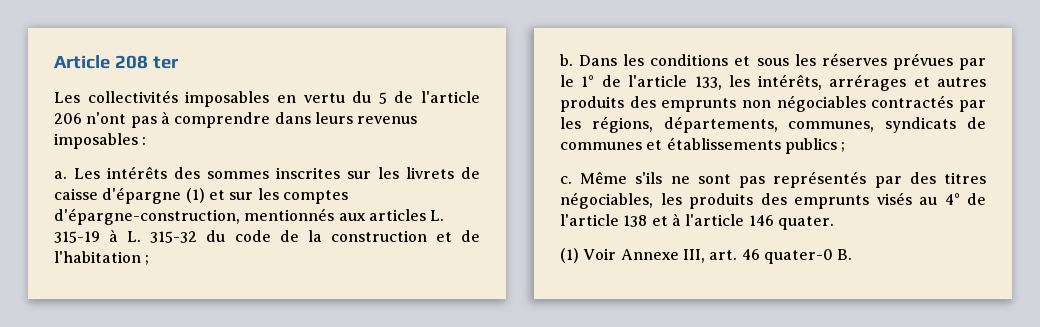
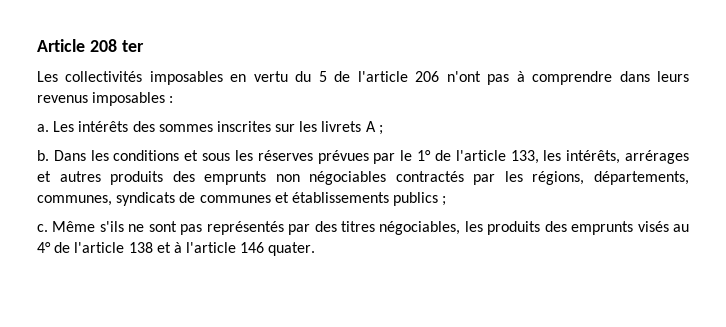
[461,167,480,179] [54,187,348,204] [54,208,445,225] [54,229,480,243] [54,251,141,263] de caisse d'épargne (1) et sur les comptes d'épargne-construction, mentionnés aux articles L. 315-19 à L. 315-32 du code de la construction et de l'habitation -> [365,121,376,132] A
[560,248,853,264] // (1) Voir Annexe III, art. 46 quater-0 B. -> (316, 249) none

